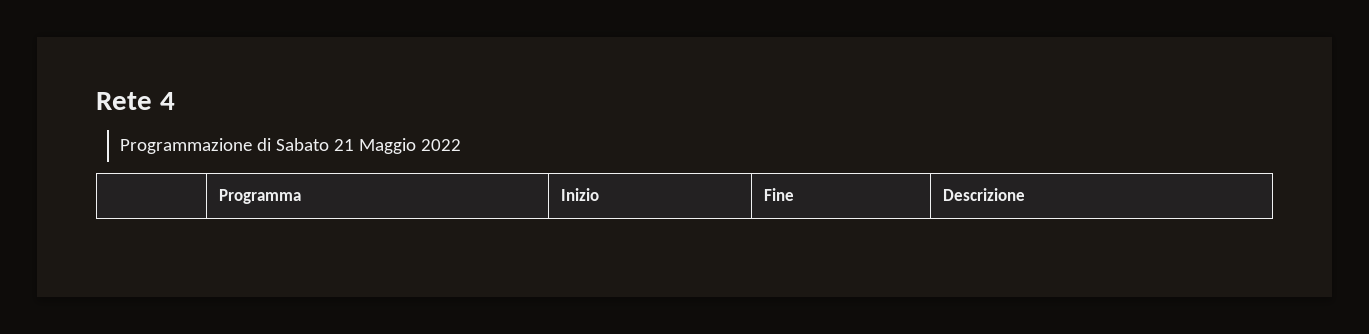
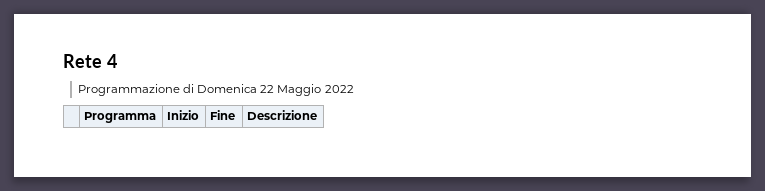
[275,138,354,151] Sabato 21 -> [197,84,275,93] Domenica 22

